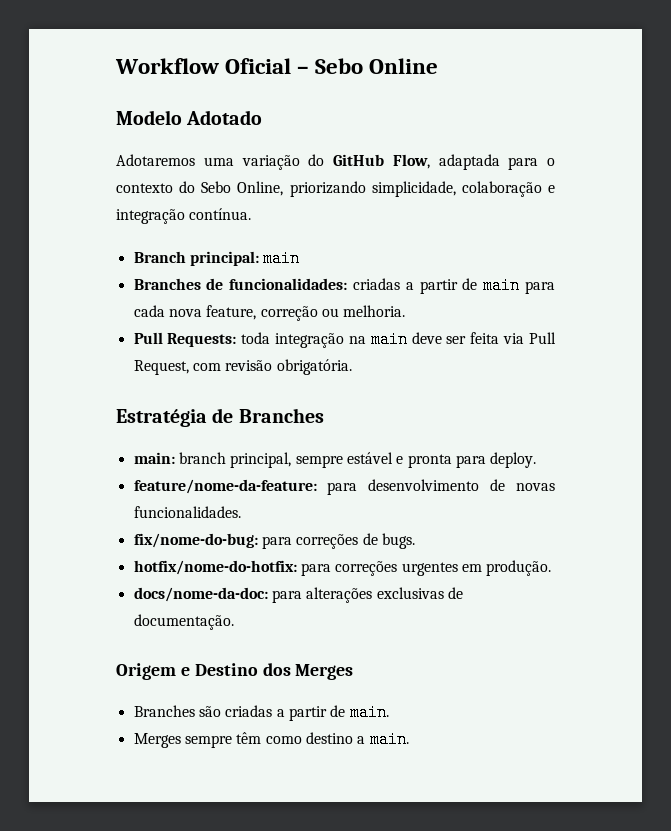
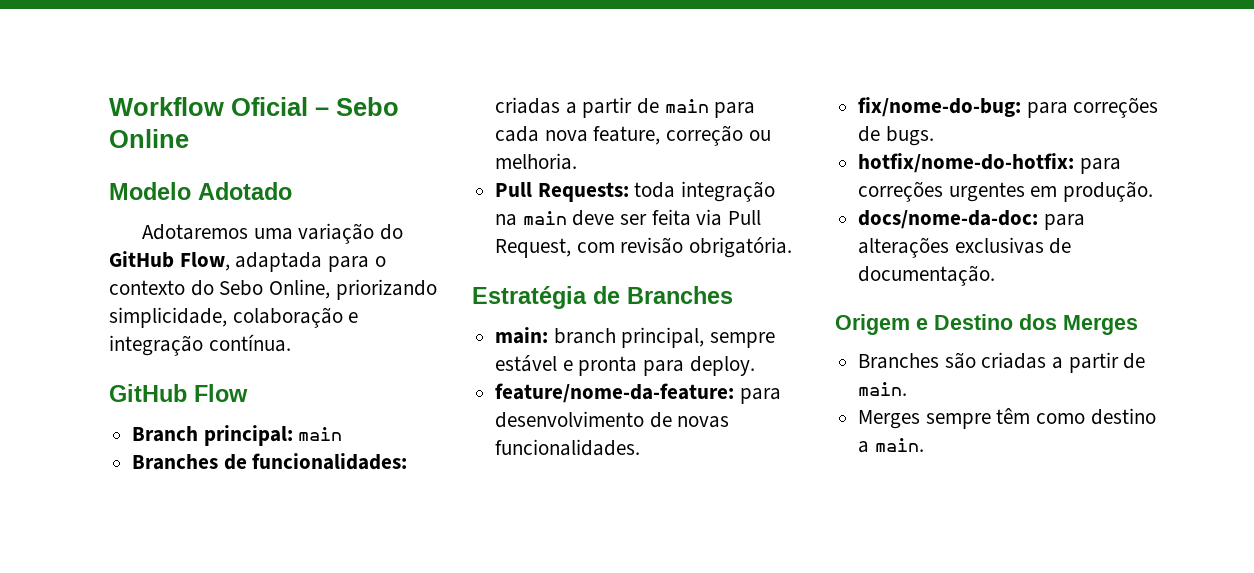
(252, 214) none -> [109,384,248,402] // GitHub Flow

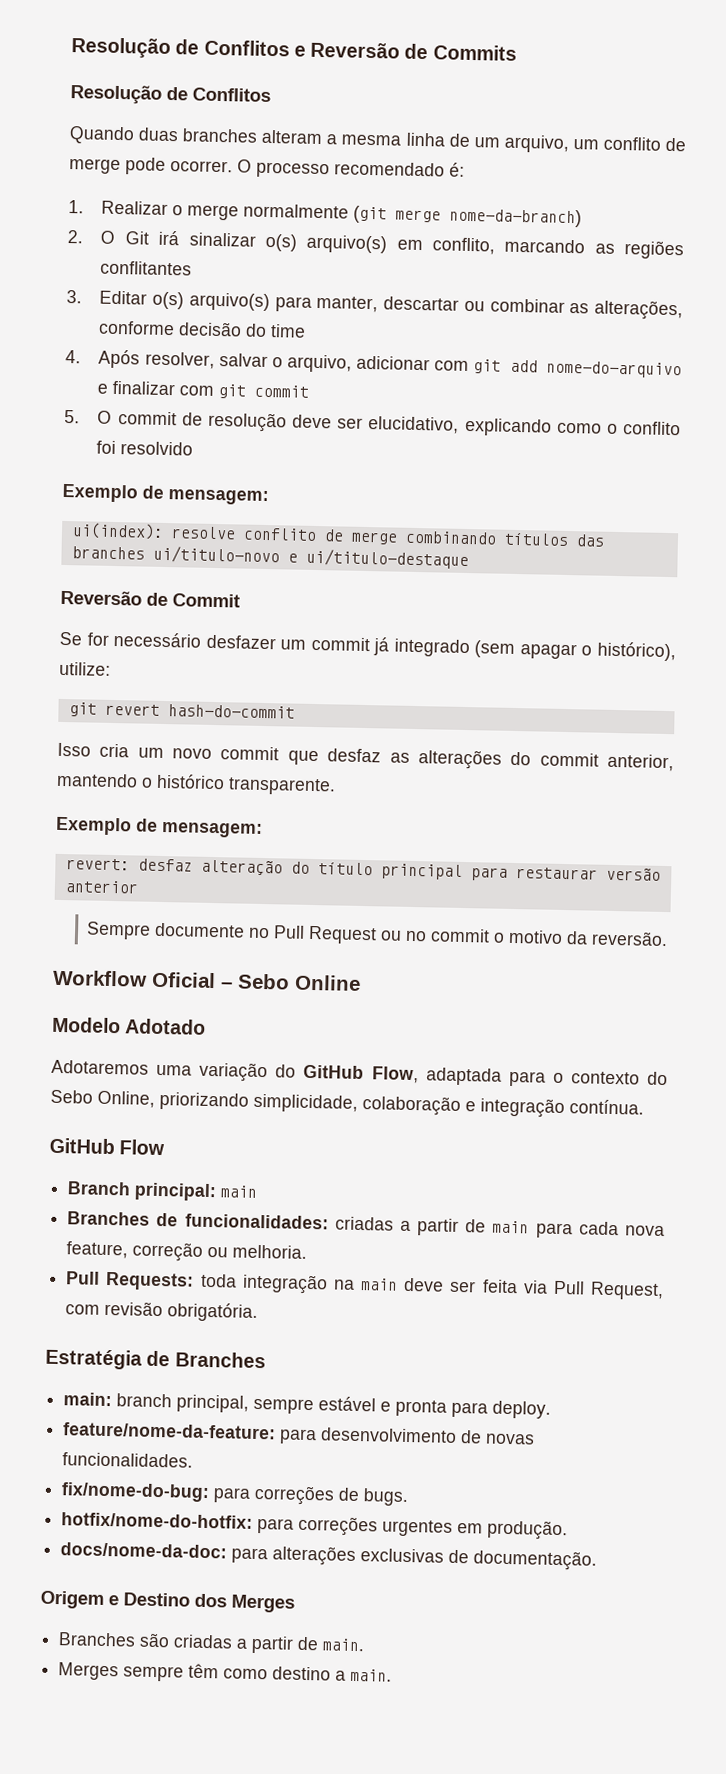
(109, 106) none -> [71,37,517,61] [70,84,271,105] [69,126,686,153] [69,157,465,179] [68,200,583,228] [67,230,684,260] [100,260,193,276] [66,289,683,321] [98,320,307,338] [65,349,683,379] [97,380,310,399] [64,409,681,437] [96,440,194,456] [62,483,269,506] [71,522,605,547] [71,545,469,570] [60,589,240,608] [59,631,676,662] [59,661,111,676] [68,702,295,719] [57,742,675,772] [56,772,336,796] [55,816,263,838] [65,858,661,881] [64,880,139,894] [86,921,669,947] Resolução de Conflitos e Reversão de Commits // Resolução de Conflitos // Quando duas branches alteram a mesma linha de um arquivo, um conflito de merge pode ocorrer. O processo recomendado é: // 1. Realizar o merge normalmente (git merge nome-da-branch) // 2. O Git irá sinalizar o(s) arquivo(s) em conflito, marcando as regiões conflitantes // 3. Editar o(s) arquivo(s) para manter, descartar ou combinar as alterações, conforme decisão do time // 4. Após resolver, salvar o arquivo, adicionar com git add nome-do-arquivo e finalizar com git commit // 5. O commit de resolução deve ser elucidativo, explicando como o conflito foi resolvido // Exemplo de mensagem: // ui(index): resolve conflito de merge combinando títulos das branches ui/titulo-novo e ui/titulo-destaque // Reversão de Commit // Se for necessário desfazer um commit já integrado (sem apagar o histórico), utilize: // git revert hash-do-commit // Isso cria um novo commit que desfaz as alterações do commit anterior, mantendo o histórico transparente. // Exemplo de mensagem: // revert: desfaz alteração do título principal para restaurar versão anterior // Sempre documente no Pull Request ou no commit o motivo da reversão. //

